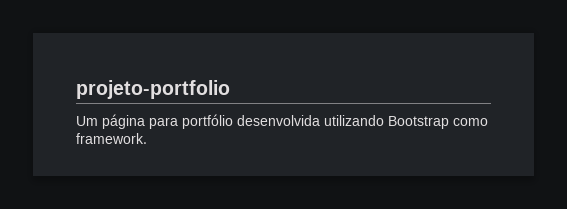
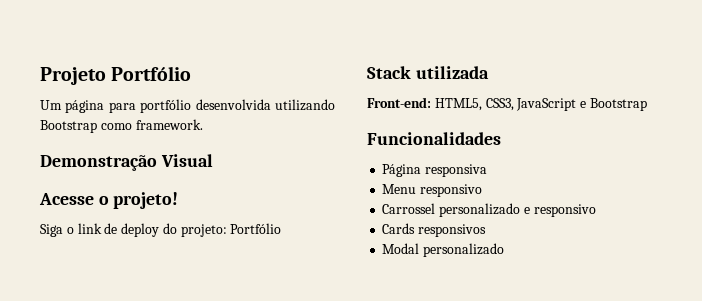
[76,80,230,99] projeto-portfolio -> [40,66,192,85] Projeto Portfólio
(147, 138) none -> [40,154,213,171] [39,192,179,209] [40,223,282,237] [367,66,489,79] [367,97,647,111] [367,132,501,145] [382,164,488,177] [382,184,483,197] [382,203,596,217] [382,223,487,237] [382,243,505,257] // Demonstração Visual // Acesse o projeto! // Siga o link de deploy do projeto: Portfólio // Stack utilizada // Front-end: HTML5, CSS3, JavaScript e Bootstrap // Funcionalidades // Página responsiva // Menu responsivo // Carrossel personalizado e responsivo // Cards responsivos // Modal personalizado

